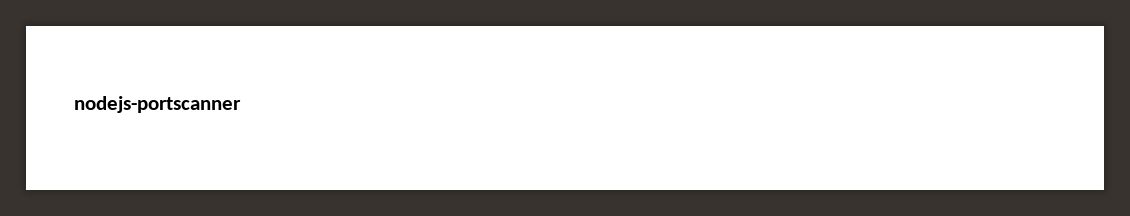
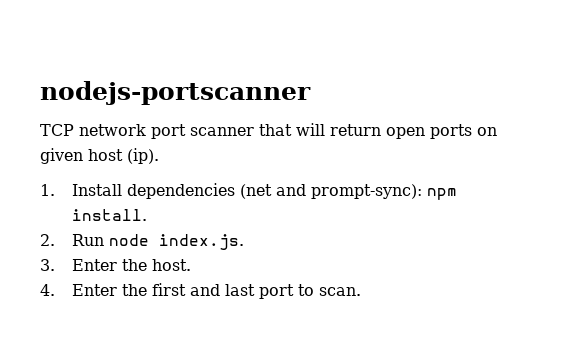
(241, 104) none -> [40,123,497,139] [40,148,159,164] [40,183,457,200] [71,209,147,221] [40,234,244,250] [40,259,191,271] [40,283,361,299] // TCP network port scanner that will return open ports on given host (ip). // 1. Install dependencies (net and prompt-sync): npm install. // 2. Run node index.js. // 3. Enter the host. // 4. Enter the first and last port to scan.

